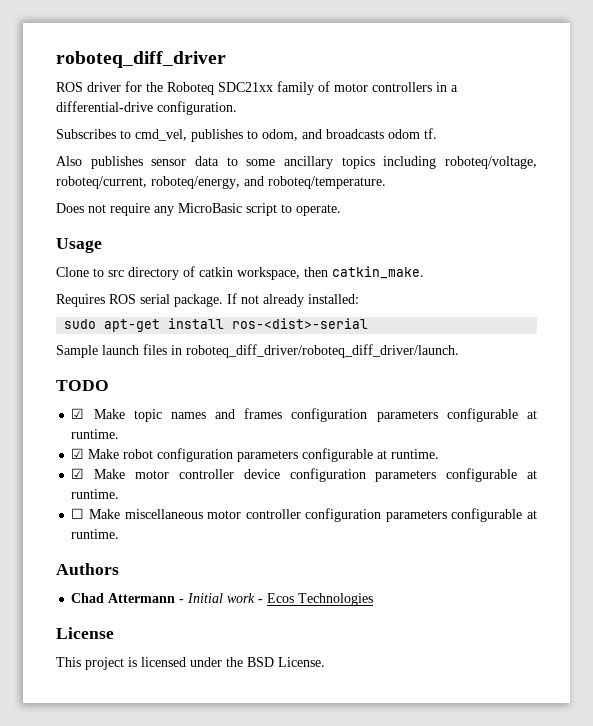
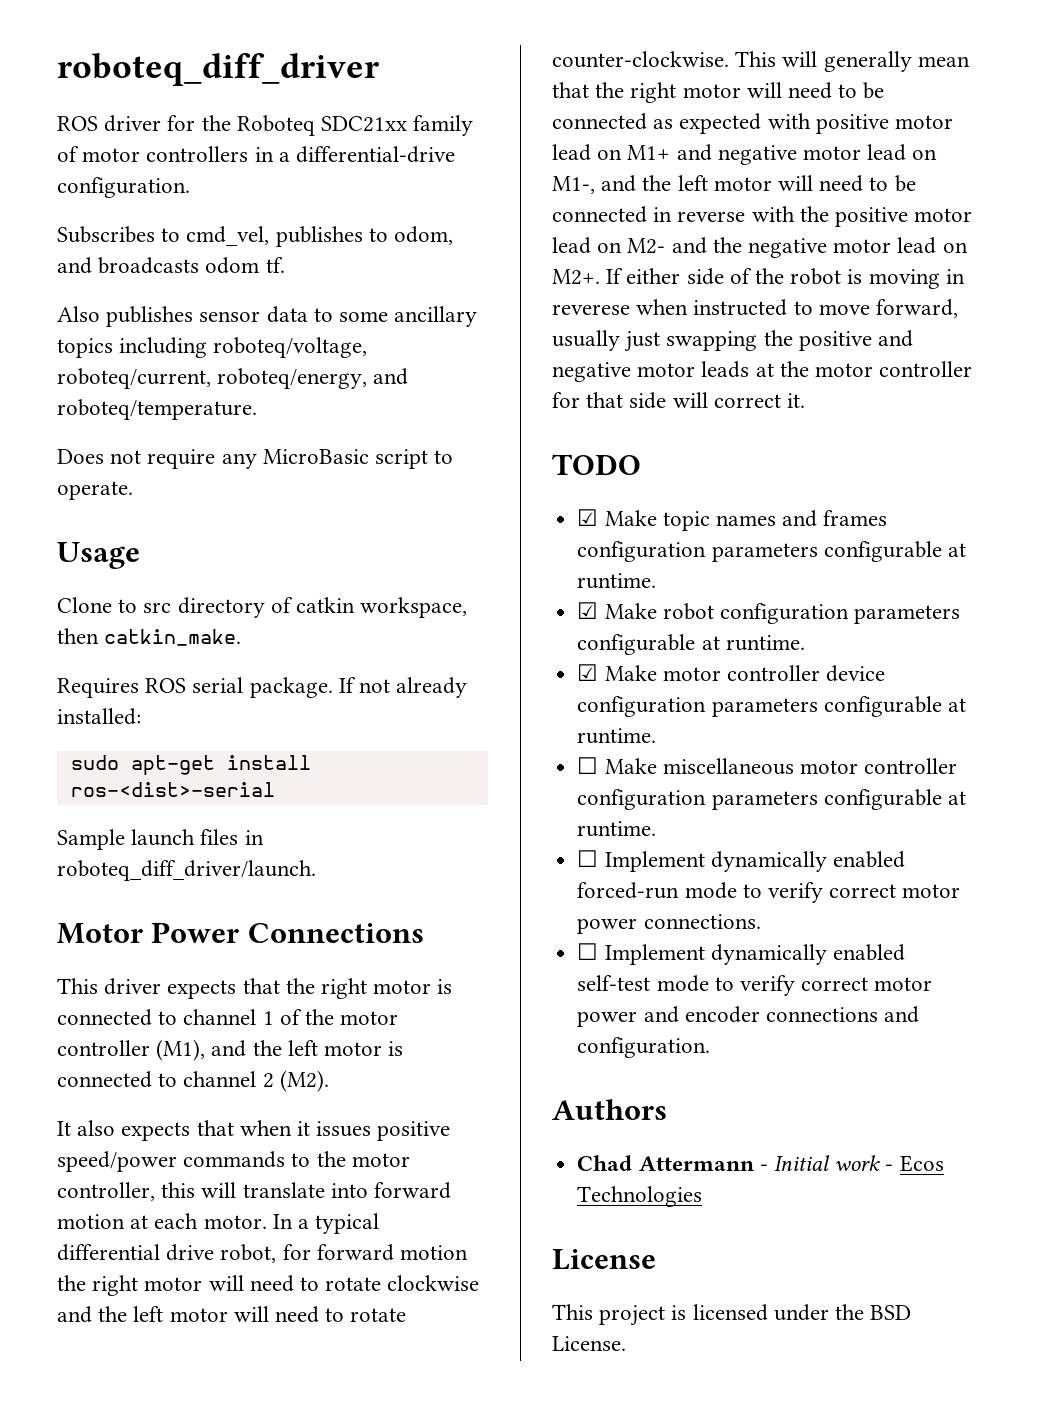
[186,344,459,358] roboteq_diff_driver/roboteq_diff_driver/launch. -> [57,860,316,881] [57,922,424,944] [57,978,453,999] [57,1009,399,1026] [57,1039,404,1061] [57,1070,329,1092] [57,1120,451,1141] [57,1151,410,1172] [57,1182,452,1201] [57,1213,380,1234] [57,1244,469,1263] [57,1275,480,1296] [57,1306,407,1323] [552,51,970,72] [552,82,885,103] [552,113,954,134] [552,144,938,165] [552,175,916,194] [552,206,973,227] [552,237,968,258] [552,268,965,289] [552,299,959,318] [552,330,914,352] [552,361,973,382] [552,392,806,409] roboteq_diff_driver/launch. // Motor Power Connections // This driver expects that the right motor is connected to channel 1 of the motor controller (M1), and the left motor is connected to channel 2 (M2). // It also expects that when it issues positive speed/power commands to the motor controller, this will translate into forward motion at each motor. In a typical differential drive robot, for forward motion the right motor will need to rotate clockwise and the left motor will need to rotate counter-clockwise. This will generally mean that the right motor will need to be connected as expected with positive motor lead on M1+ and negative motor lead on M1-, and the left motor will need to be connected in reverse with the positive motor lead on M2- and the negative motor lead on M2+. If either side of the robot is moving in reverese when instructed to move forward, usually just swapping the positive and negative motor leads at the motor controller for that side will correct it.
(120, 534) none -> [577,850,905,872] [577,882,961,903] [577,914,761,934] [577,943,905,965] [577,975,933,996] [577,1006,920,1027] [577,1037,711,1058] // ☐ Implement dynamically enabled forced-run mode to verify correct motor power connections. // ☐ Implement dynamically enabled self-test mode to verify correct motor power and encoder connections and configuration.

